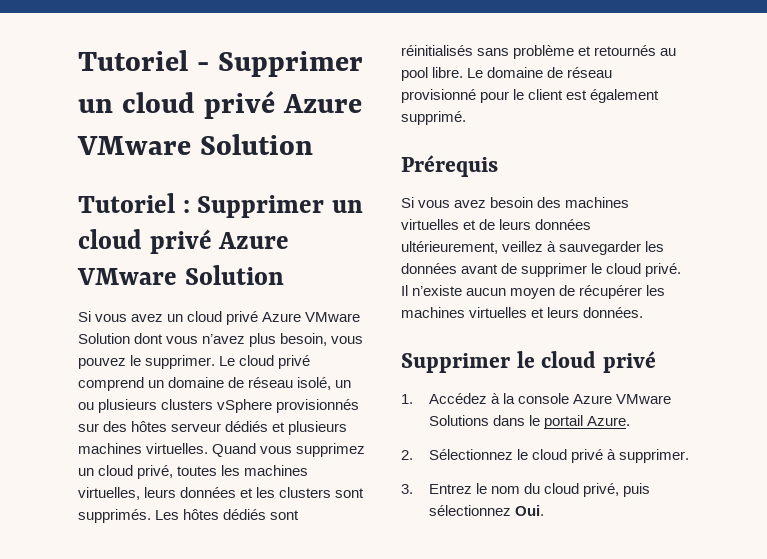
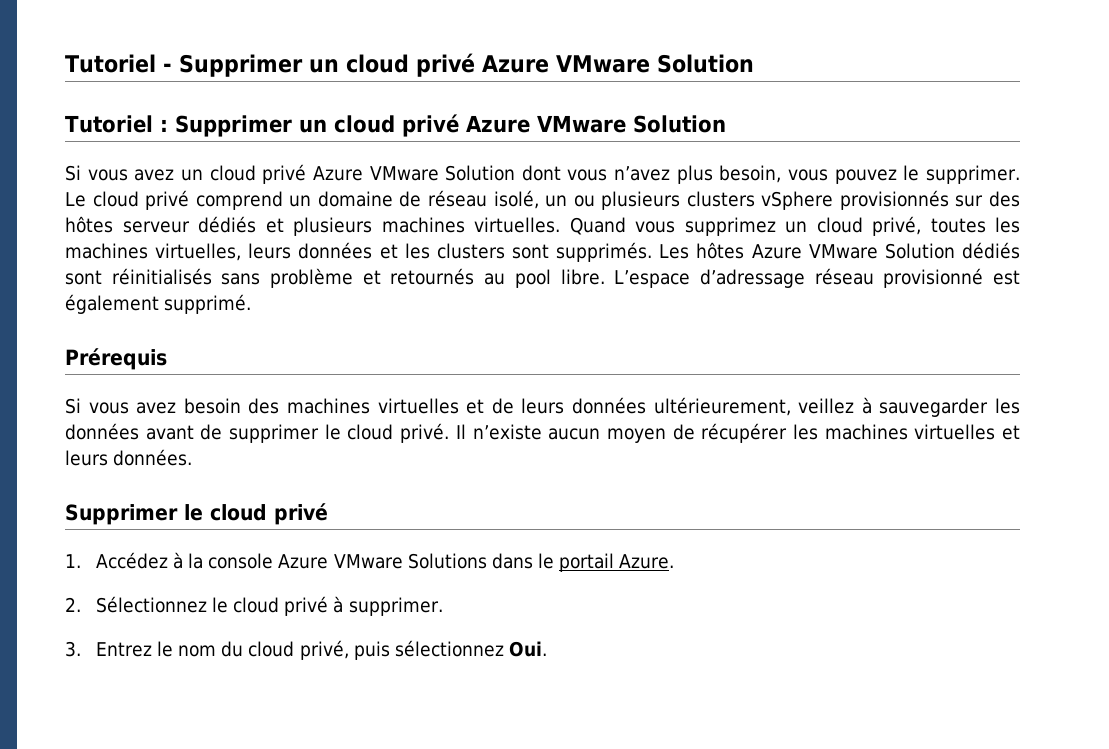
(220, 514) none -> [751,243,955,259] Azure VMware Solution
[467,67,613,78] [401,89,564,103] Le domaine de réseau provisionné pour le client -> [614,268,984,288] L’espace d’adressage réseau provisionné

